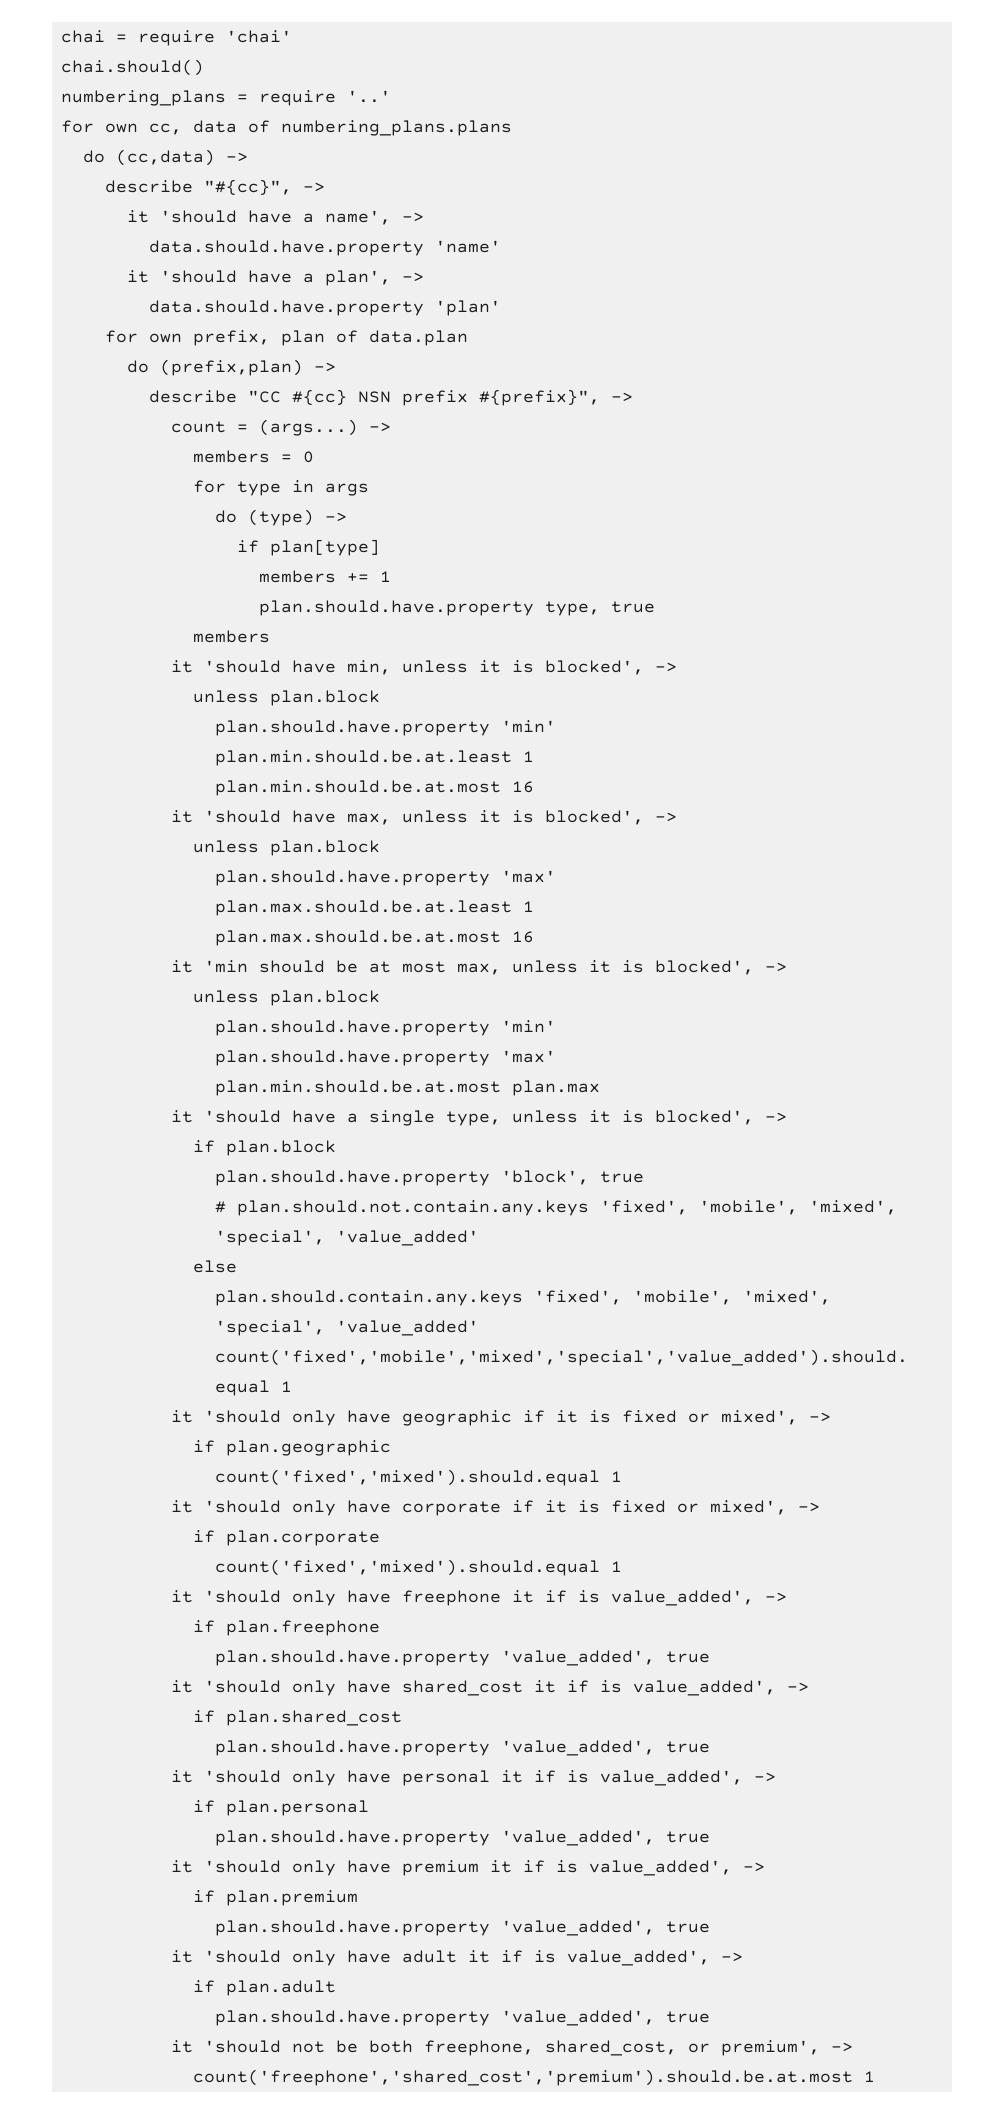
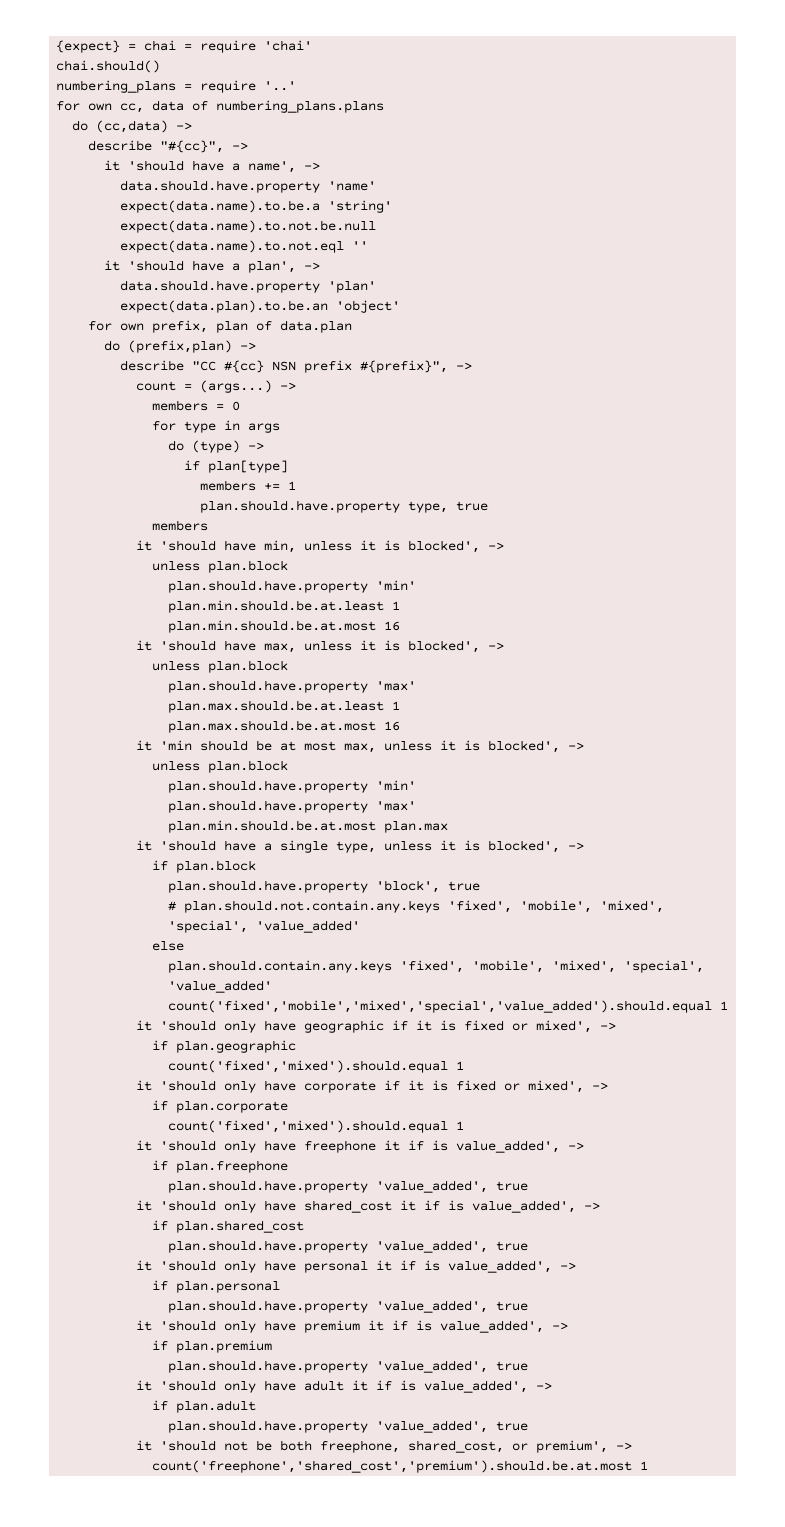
(61, 36) none -> [55,40,136,53] {expect} =
(502, 246) none -> [119,200,392,213] [119,220,376,233] [119,240,368,253] // expect(data.name).to.be.a 'string' // expect(data.name).to.not.be.null // expect(data.name).to.not.eql ''
(502, 308) none -> [119,300,400,313] // expect(data.plan).to.be.an 'object'

